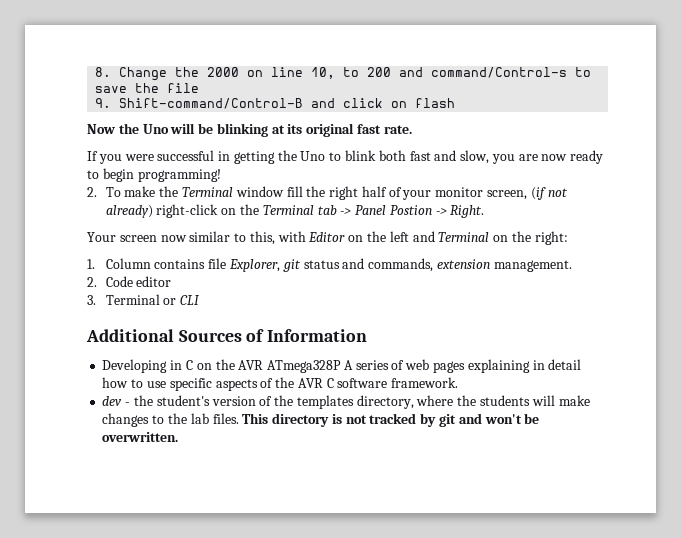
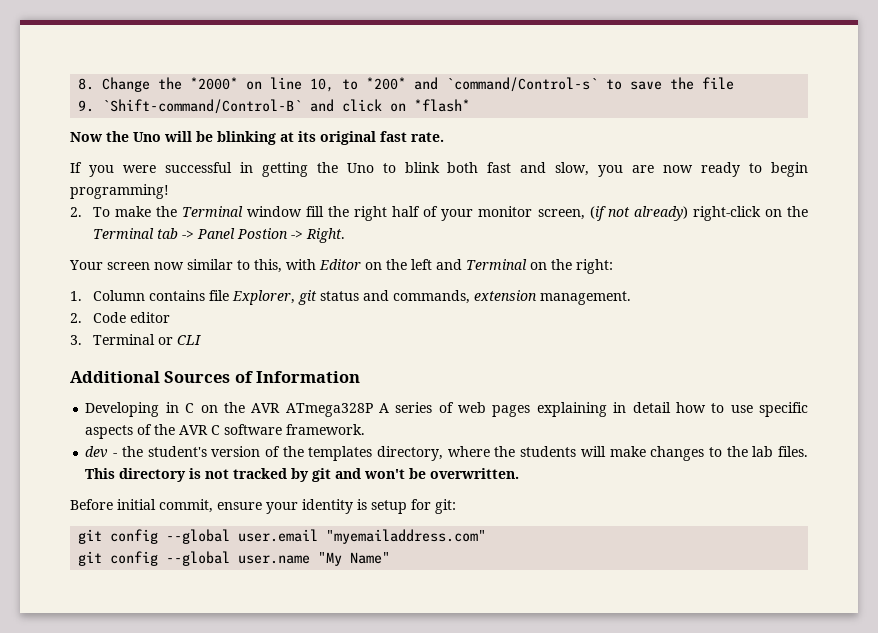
[207,67,240,77] 2000 -> [190,77,239,90] *2000*
[367,67,568,78] 200 and command/Control-s -> [366,77,599,92] *200* and `command/Control-s`
[119,98,304,109] Shift-command/Control-B -> [102,99,303,114] `Shift-command/Control-B`
[415,98,456,108] flash -> [414,99,471,112] *flash*
(179, 437) none -> [70,499,456,514] [78,529,487,544] [78,551,391,566] // Before initial commit, ensure your identity is setup for git: // git config --global user.email "myemailaddress.com" // git config --global user.name "My Name"

